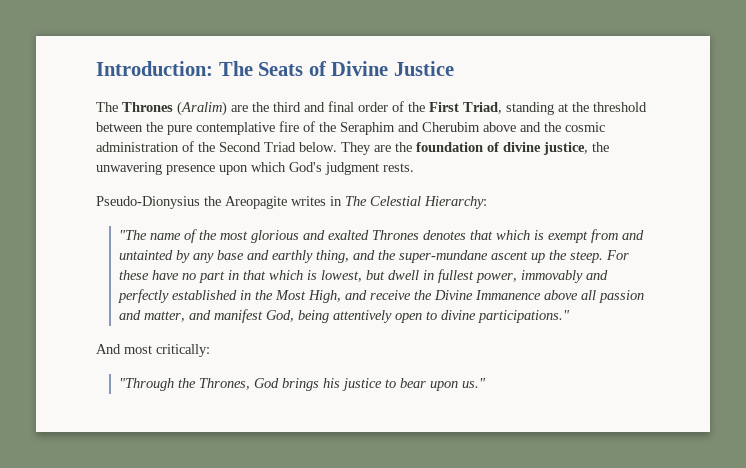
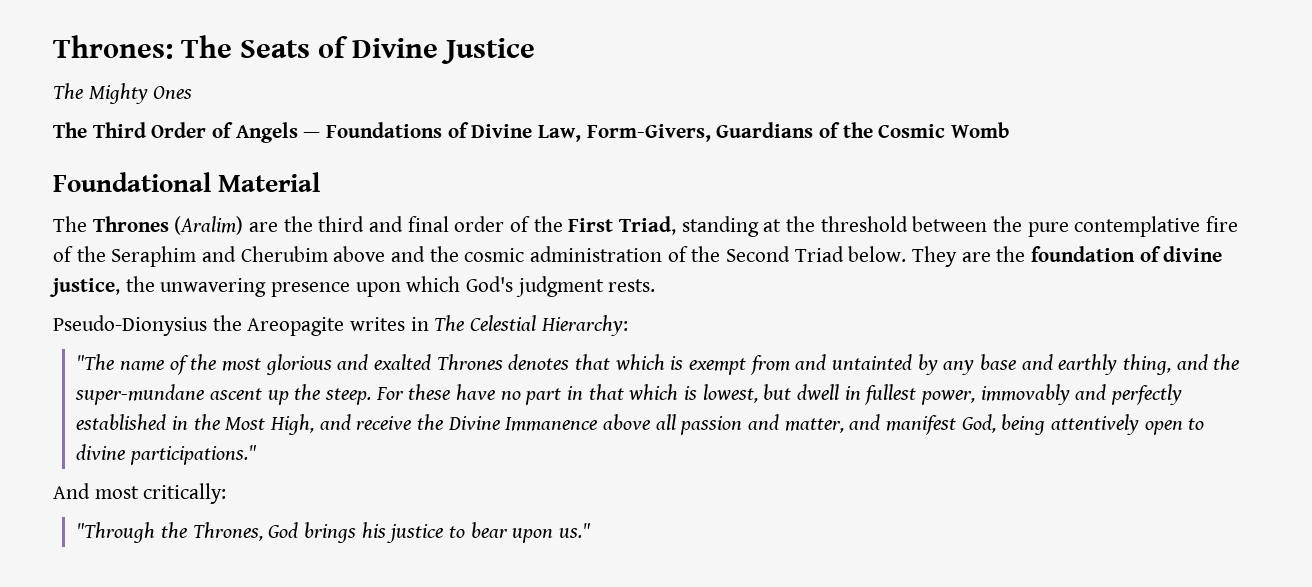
[96,61,213,76] Introduction: -> [53,35,173,59] Thrones:
(454, 68) none -> [53,83,193,104] [53,122,1010,143] [53,172,321,192] // The Mighty Ones // The Third Order of Angels — Foundations of Divine Law, Form-Givers, Guardians of the Cosmic Womb // Foundational Material

